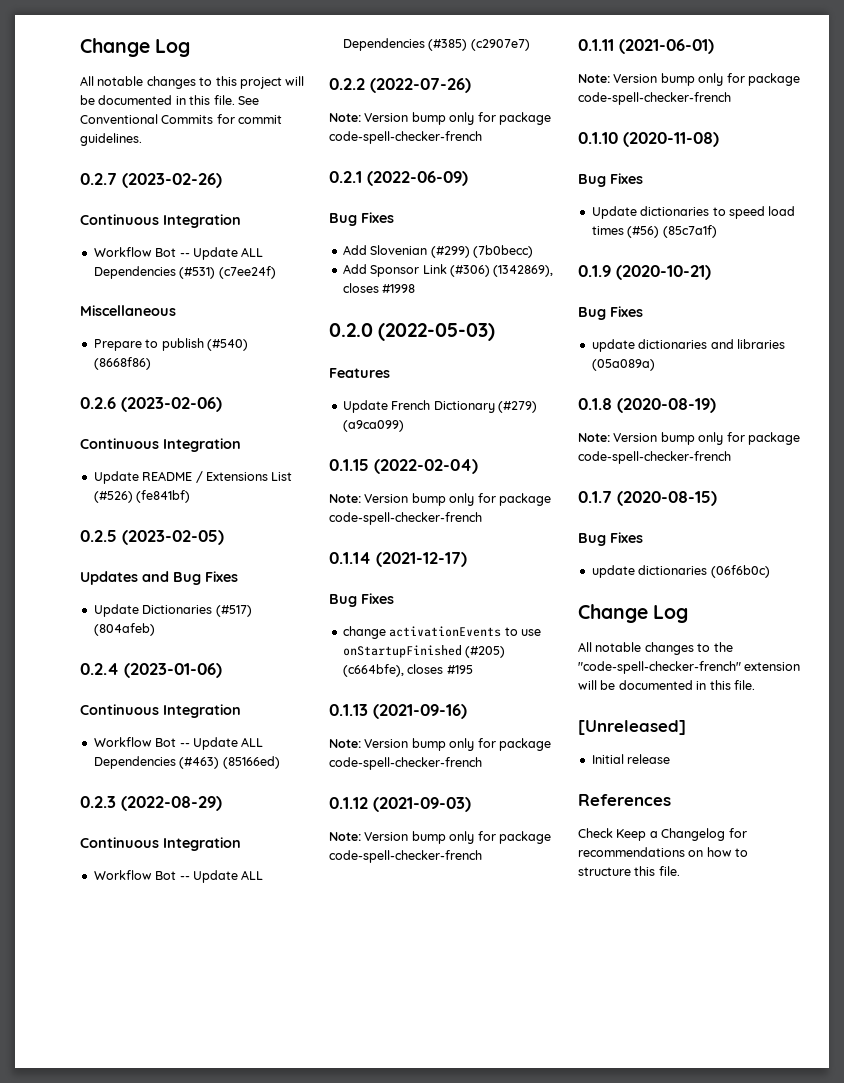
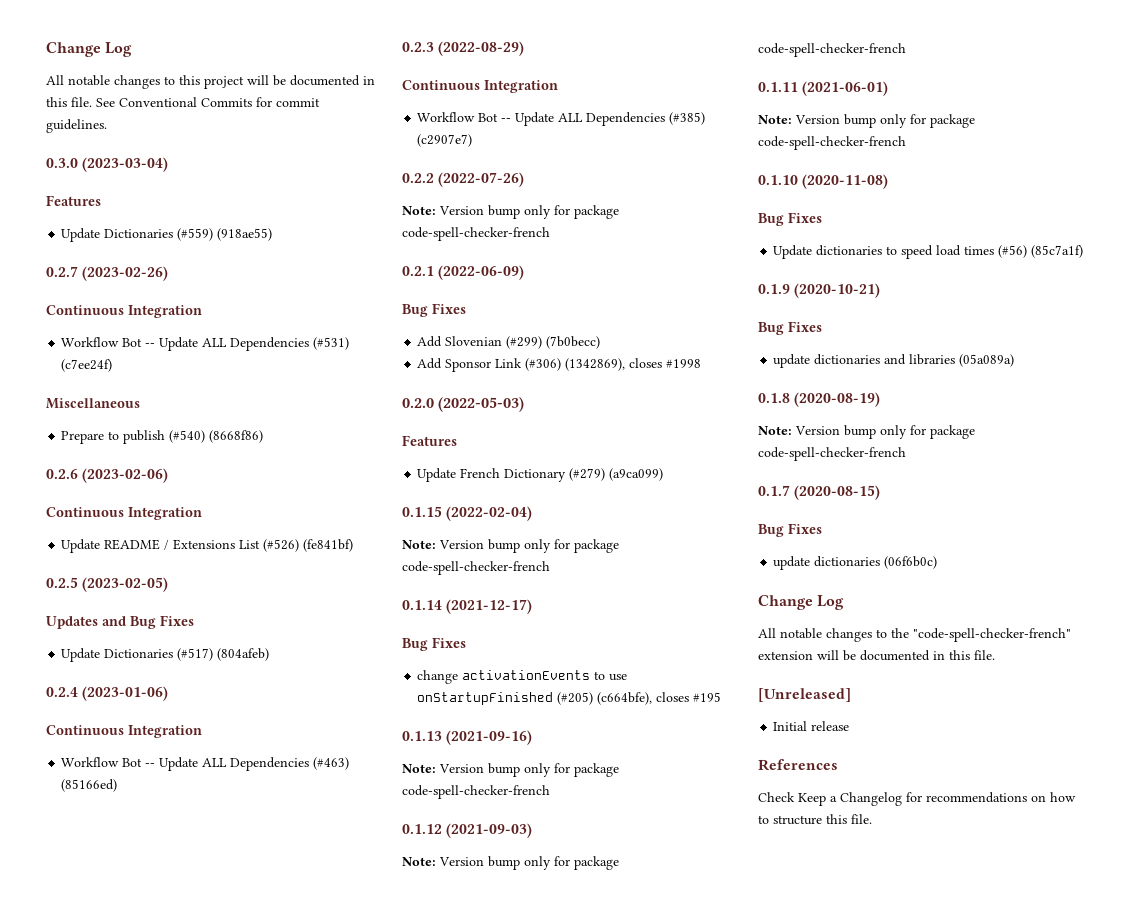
(142, 139) none -> [46,157,169,172] [46,195,101,206] [61,228,273,242] // 0.3.0 (2023-03-04) // Features // Update Dictionaries (#559) (918ae55)

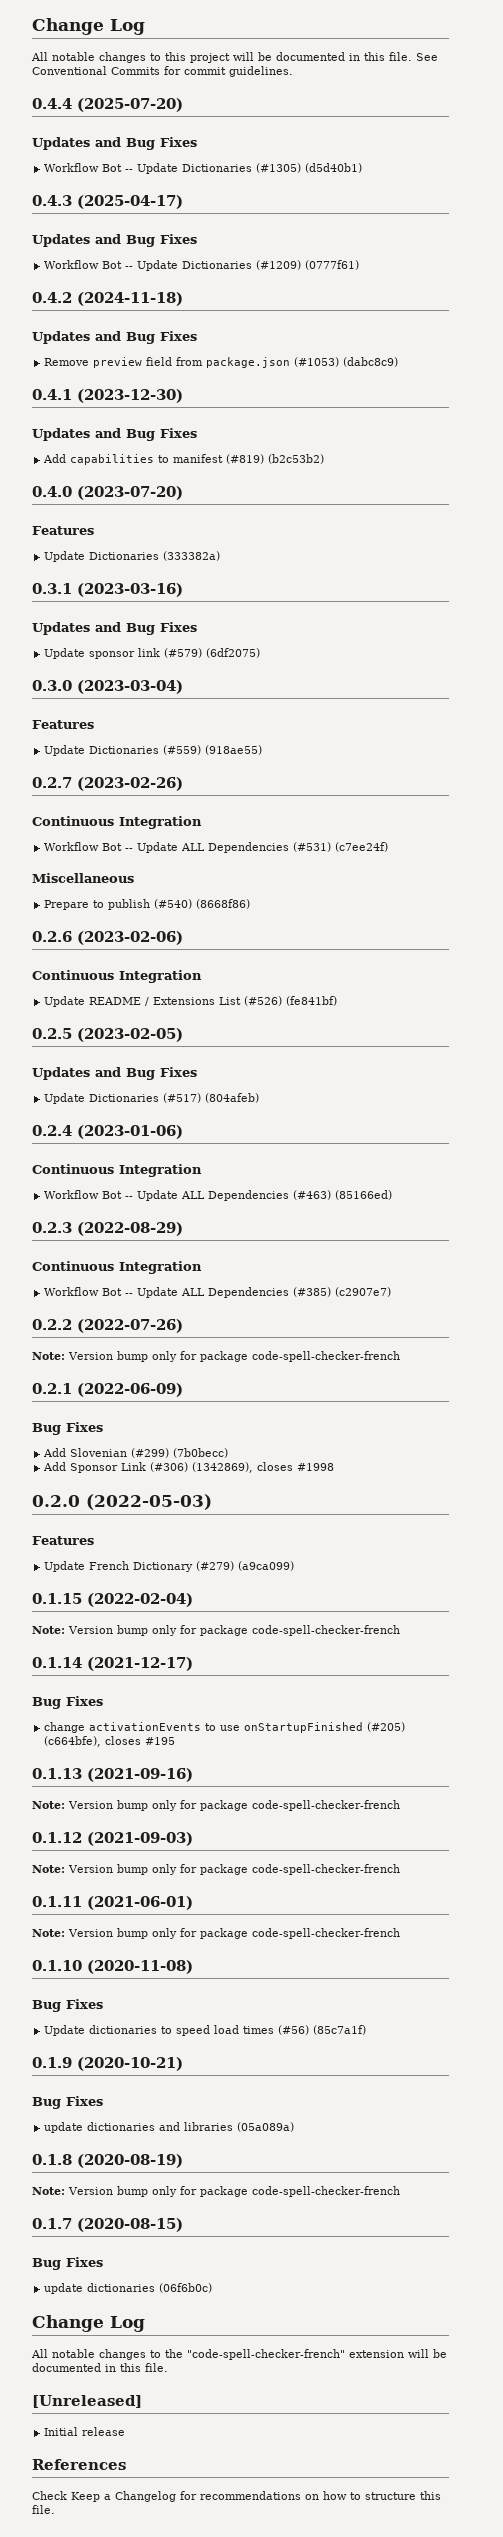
(107, 126) none -> [32,98,183,112] [32,137,197,150] [44,163,363,174] [32,195,183,209] [32,234,197,247] [44,260,360,271] [32,292,183,306] [32,331,197,344] [44,357,399,368] [32,389,183,403] [32,428,197,441] [43,454,325,465] [32,486,183,500] [32,526,94,535] [44,551,221,562] [32,583,183,597] [32,622,197,635] [44,648,261,659] // 0.4.4 (2025-07-20) // Updates and Bug Fixes // Workflow Bot -- Update Dictionaries (#1305) (d5d40b1) // 0.4.3 (2025-04-17) // Updates and Bug Fixes // Workflow Bot -- Update Dictionaries (#1209) (0777f61) // 0.4.2 (2024-11-18) // Updates and Bug Fixes // Remove preview field from package.json (#1053) (dabc8c9) // 0.4.1 (2023-12-30) // Updates and Bug Fixes // Add capabilities to manifest (#819) (b2c53b2) // 0.4.0 (2023-07-20) // Features // Update Dictionaries (333382a) // 0.3.1 (2023-03-16) // Updates and Bug Fixes // Update sponsor link (#579) (6df2075)

